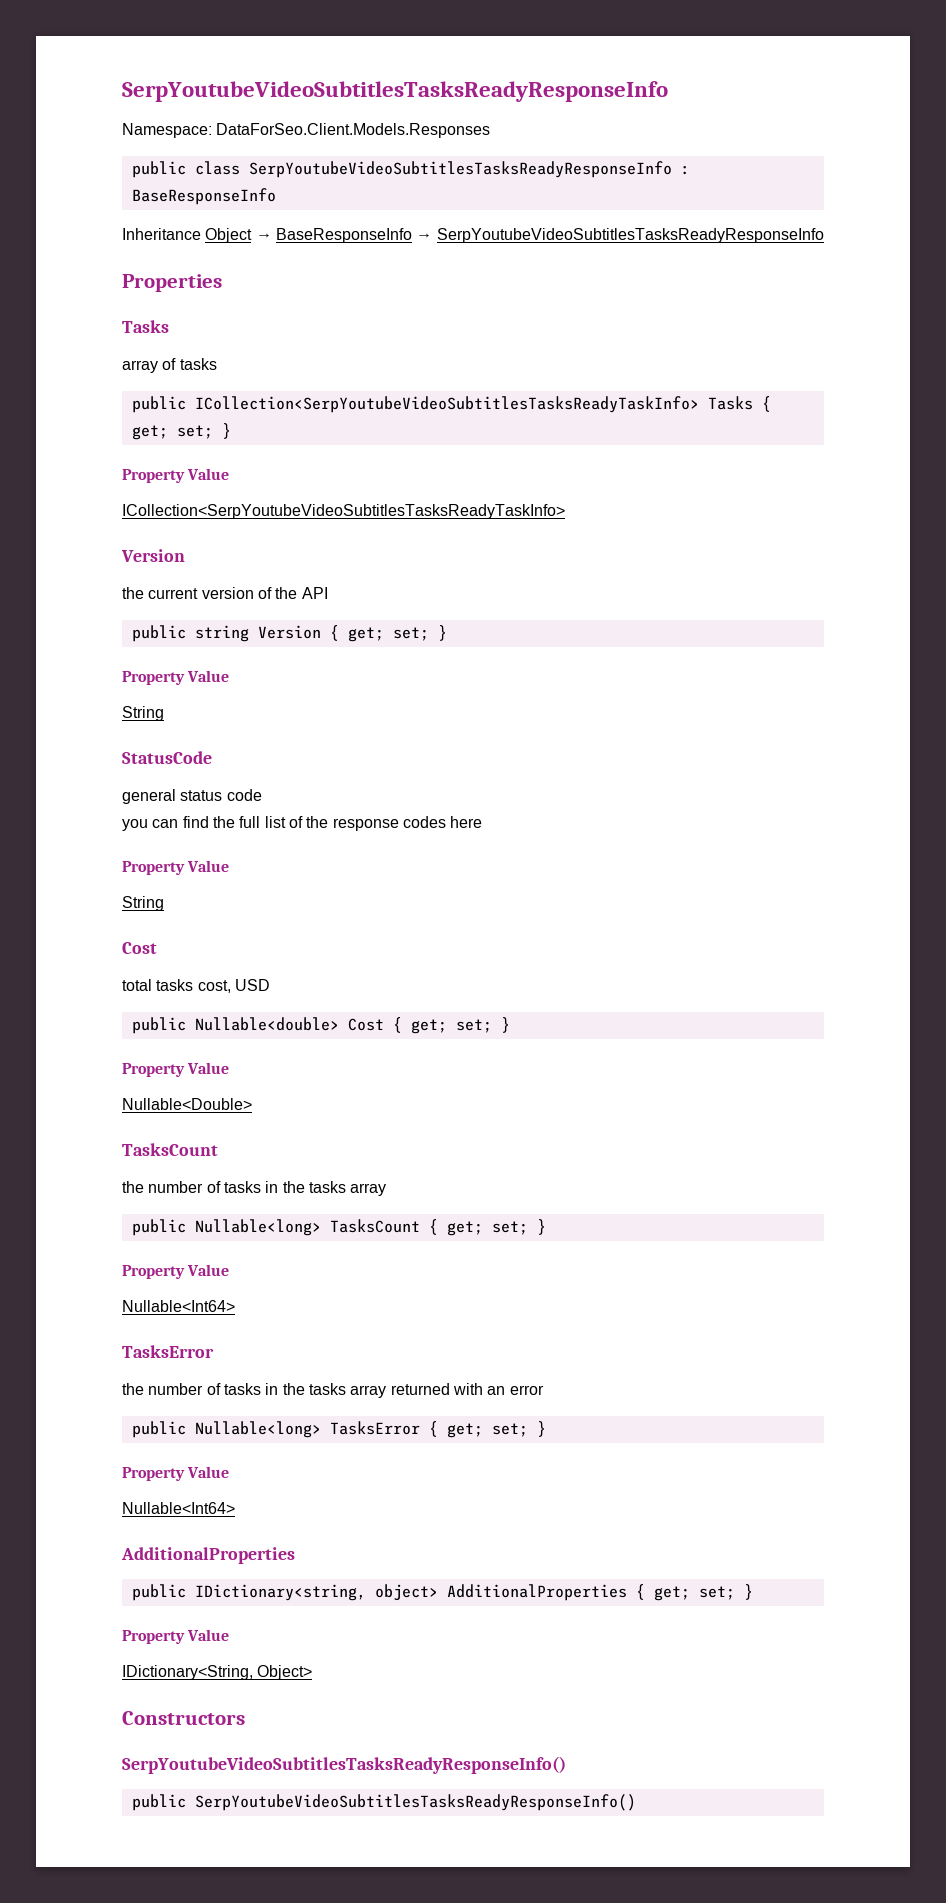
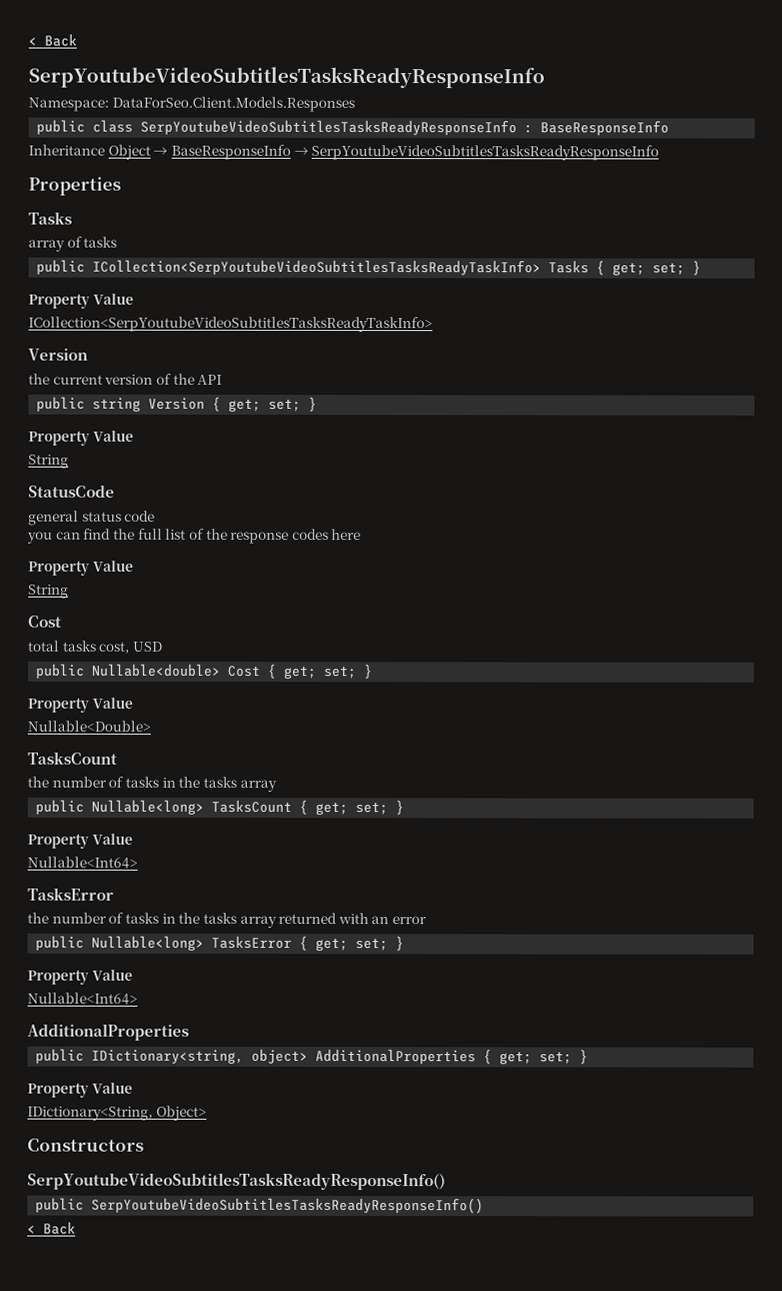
(122, 91) none -> [28,33,77,47] < Back //
(636, 1802) none -> [27,1221,76,1235] // < Back

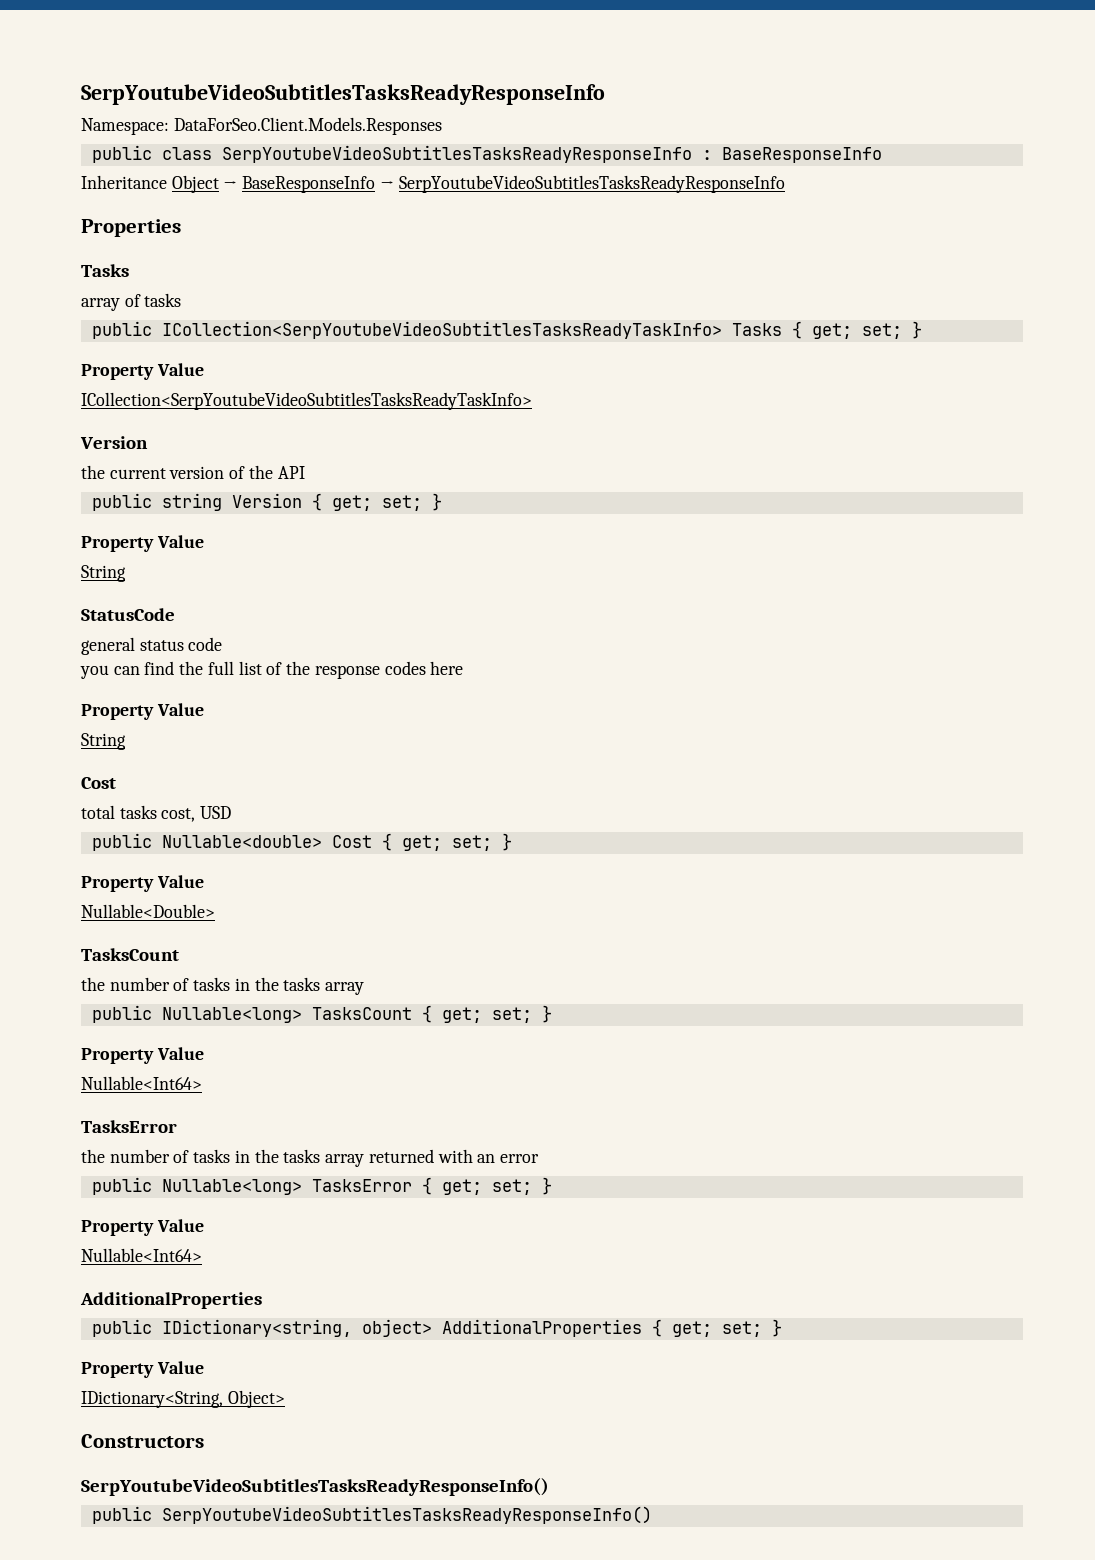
[28,33,77,47] < Back // -> (81, 94) none
[27,1221,76,1235] // < Back -> (652, 1515) none

